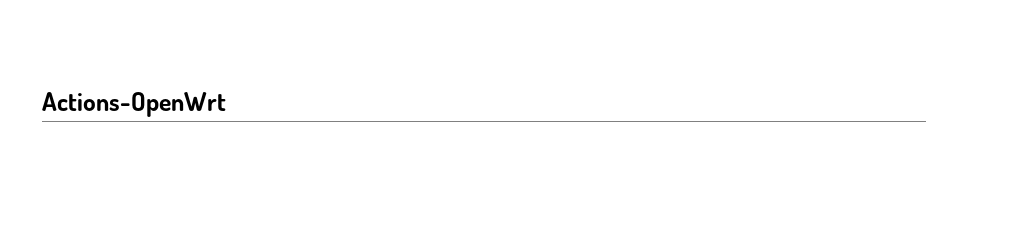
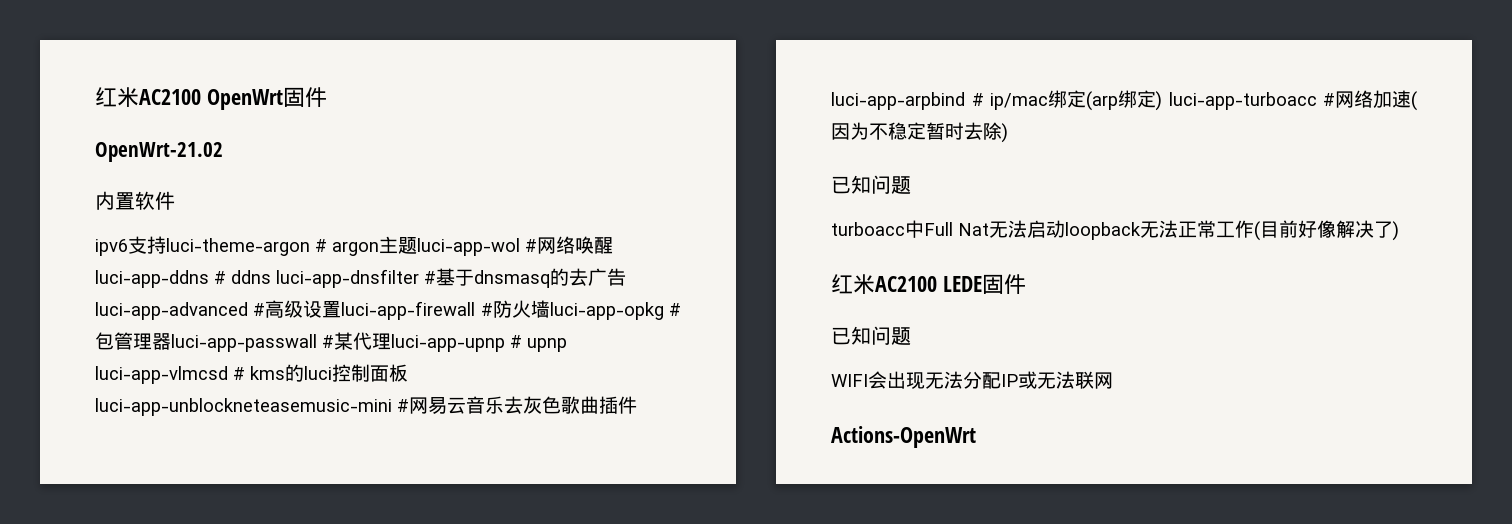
(42, 104) none -> [95,87,327,110] [95,142,223,162] [95,191,175,210] [95,236,613,256] [95,268,626,288] [95,300,682,320] [95,332,567,352] [95,364,408,384] [95,396,637,416] [831,90,1417,111] [831,122,1008,143] [831,175,911,194] [831,220,1399,241] [831,274,1026,294] [831,326,911,345] [831,371,1113,389] 红米AC2100 OpenWrt固件 // OpenWrt-21.02 // 内置软件 // ipv6支持luci-theme-argon # argon主题luci-app-wol #网络唤醒luci-app-ddns # ddns luci-app-dnsfilter #基于dnsmasq的去广告luci-app-advanced #高级设置luci-app-firewall #防火墙luci-app-opkg #包管理器luci-app-passwall #某代理luci-app-upnp # upnp luci-app-vlmcsd # kms的luci控制面板luci-app-unblockneteasemusic-mini #网易云音乐去灰色歌曲插件luci-app-arpbind # ip/mac绑定(arp绑定) luci-app-turboacc #网络加速(因为不稳定暂时去除) // 已知问题 // turboacc中Full Nat无法启动loopback无法正常工作(目前好像解决了) // 红米AC2100 LEDE固件 // 已知问题 // WIFI会出现无法分配IP或无法联网 //

